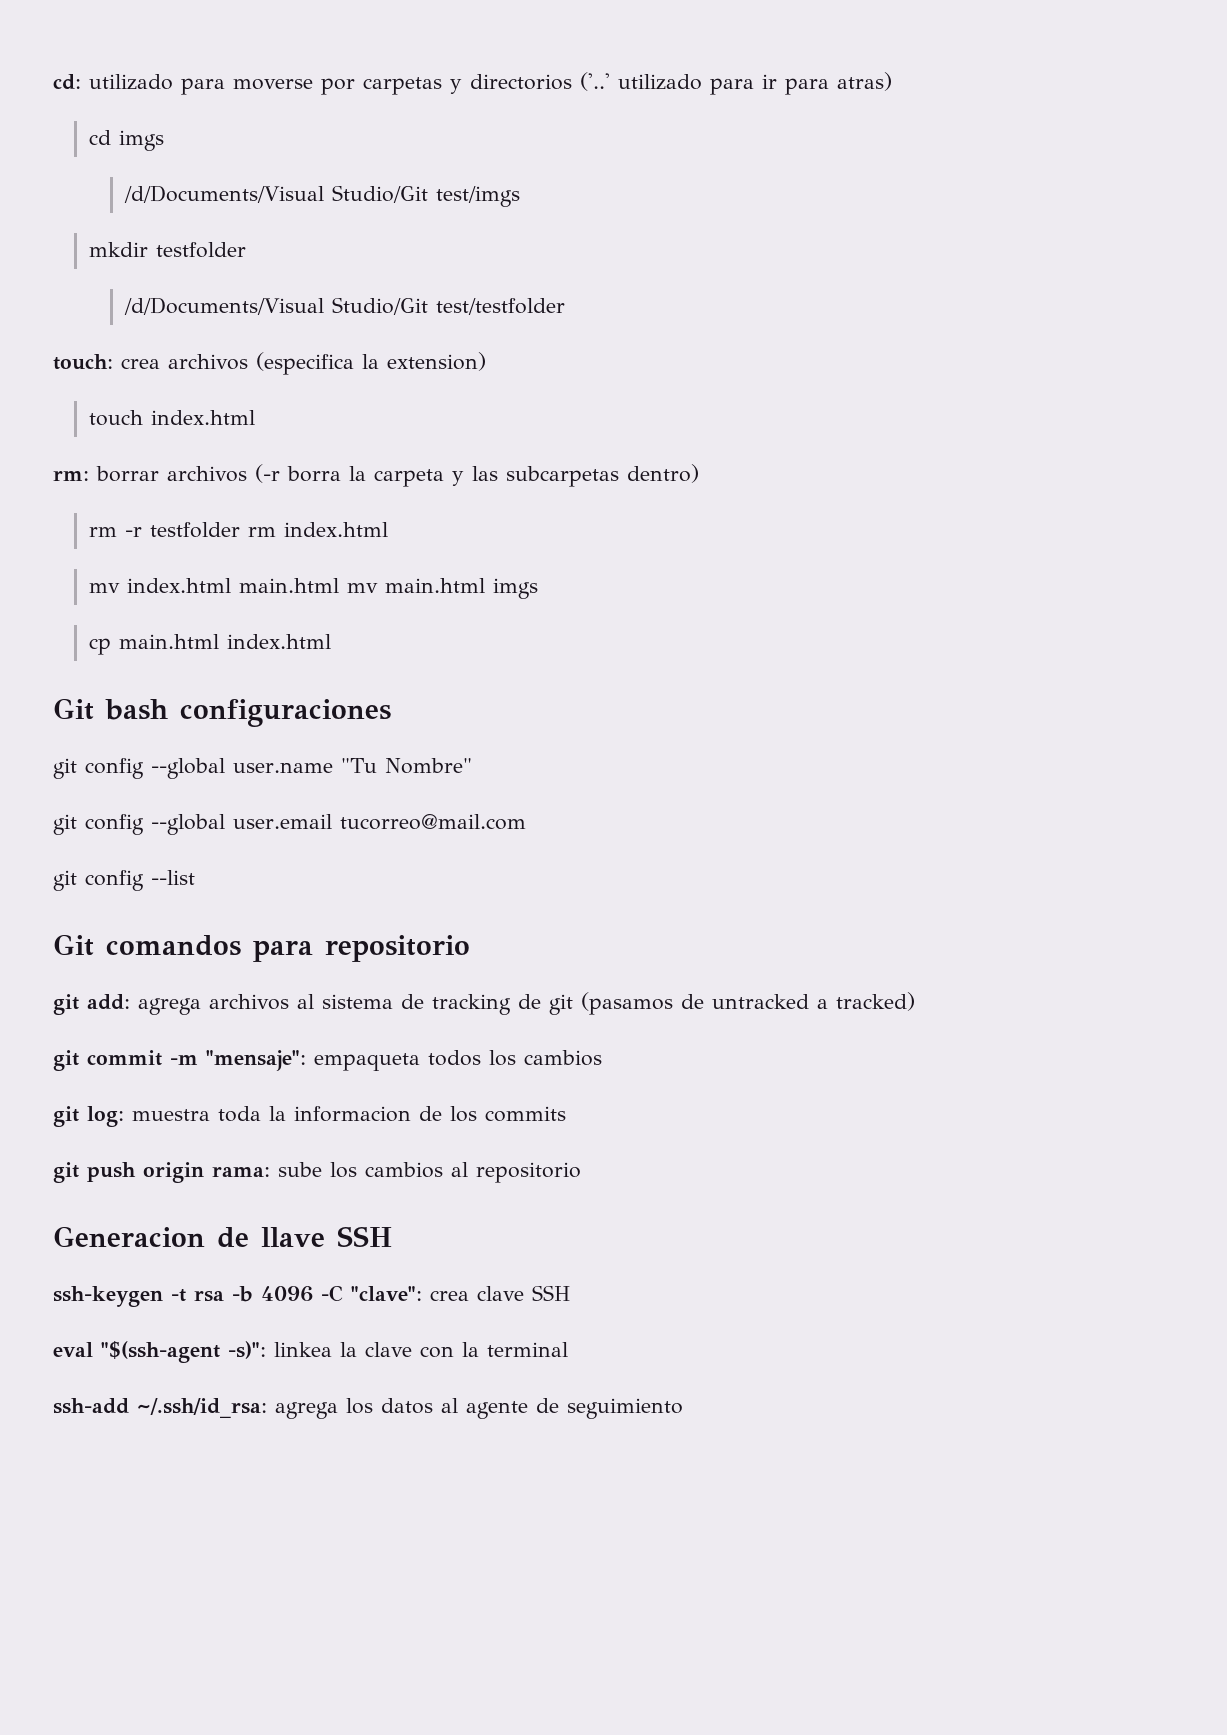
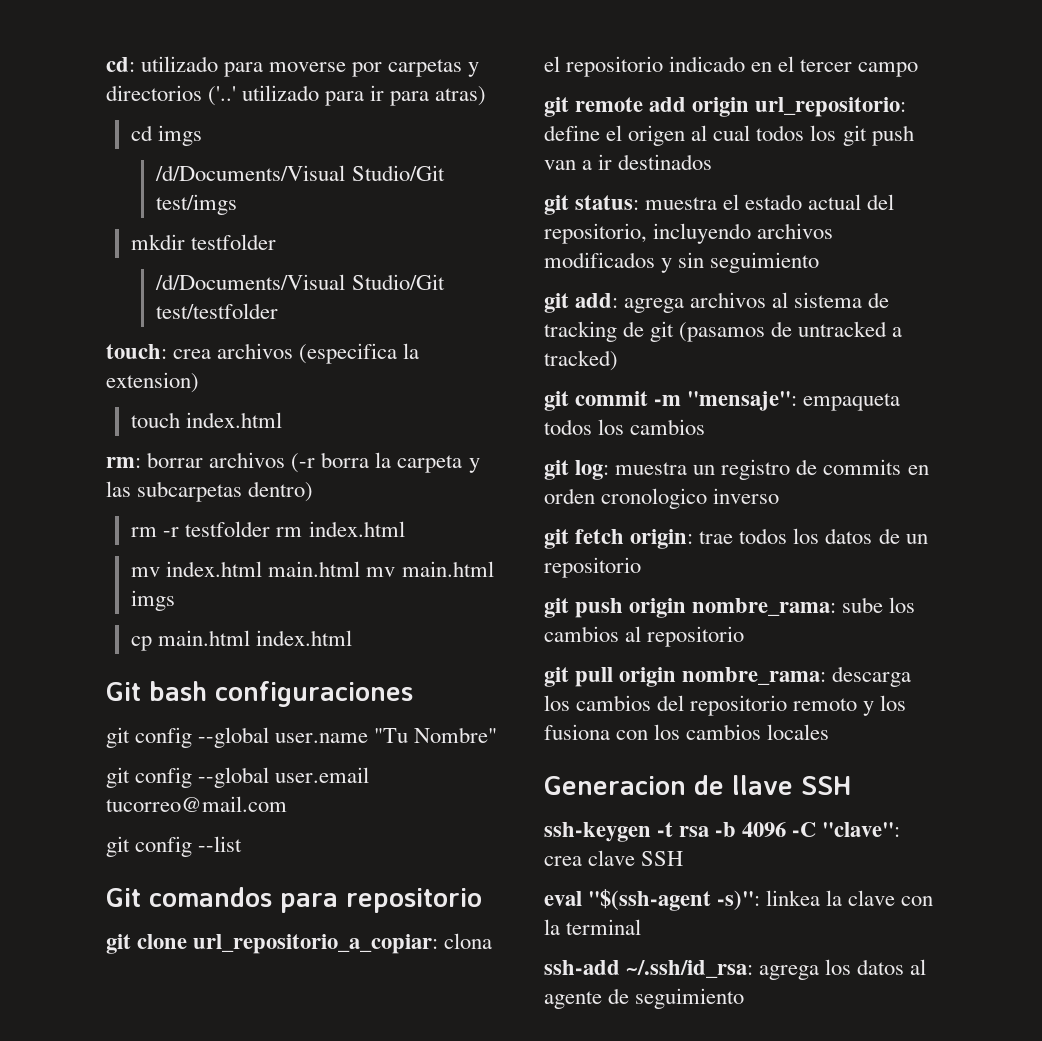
(470, 948) none -> [106,933,493,954] [544,56,919,77] [544,97,907,117] [544,125,914,146] [544,154,713,170] [544,194,895,215] [544,223,834,244] [544,252,820,273] // git clone url_repositorio_a_copiar: clona el repositorio indicado en el tercer campo // git remote add origin url_repositorio: define el origen al cual todos los git push van a ir destinados // git status: muestra el estado actual del repositorio, incluyendo archivos modificados y sin seguimiento
[218,1106,566,1122] toda la informacion de los commits -> [693,459,929,480] [544,488,780,509] [544,528,928,549] [544,557,641,578] un registro de commits en orden cronologico inverso // git fetch origin: trae todos los datos de un repositorio
[212,1166,270,1177] rama: -> [692,598,837,616] nombre_rama:
(581, 1172) none -> [544,666,912,687] [544,695,907,716] [544,724,830,740] // git pull origin nombre_rama: descarga los cambios del repositorio remoto y los fusiona con los cambios locales

